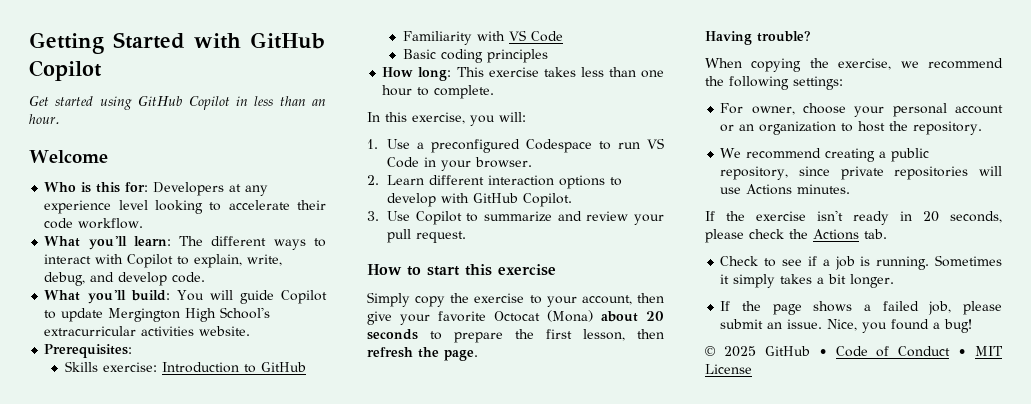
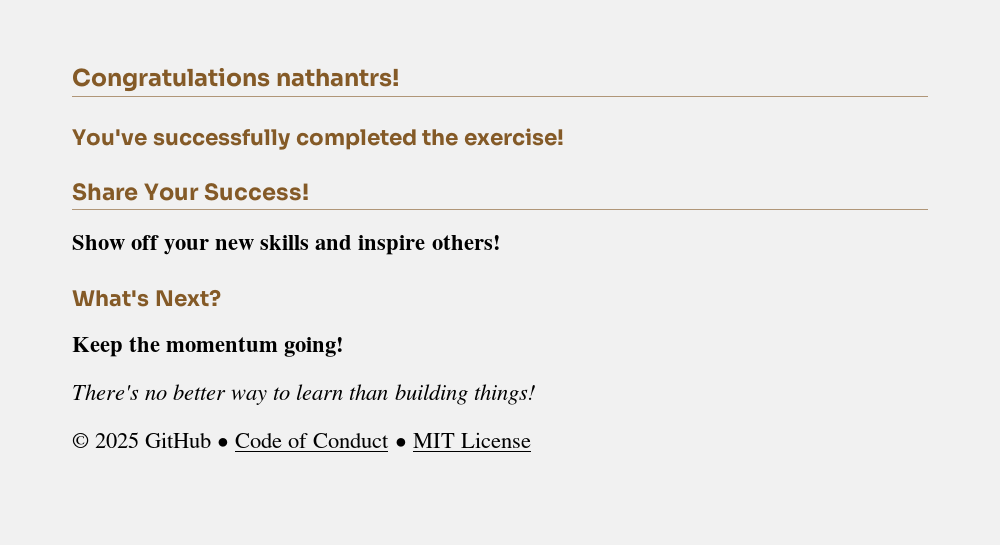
[29,32,325,54] [29,60,102,81] [29,96,326,110] [29,114,60,124] [29,150,108,163] [44,182,269,196] [44,200,326,214] [44,218,144,229] [44,236,326,250] [44,254,283,268] [44,272,206,286] [44,290,328,304] [44,307,271,322] [44,326,251,336] [44,344,133,358] [64,361,306,373] [402,30,563,45] [402,49,548,63] [382,67,664,81] [382,85,495,99] [367,112,526,126] [367,138,664,153] [387,157,533,171] [367,175,623,189] [387,193,573,207] [367,211,664,225] [387,229,467,243] [367,264,556,276] [367,292,664,307] [367,310,664,325] [367,329,664,343] [367,347,478,361] [705,31,811,45] [705,58,1003,72] [705,76,843,90] [720,103,1003,117] [720,121,983,135] [720,148,930,162] [720,166,1002,180] [720,184,851,195] [705,210,1002,225] [705,229,887,243] [720,255,1002,270] [720,274,895,288] [720,301,1002,315] [720,319,973,333] Getting Started with GitHub Copilot // Get started using GitHub Copilot in less than an hour. // Welcome // Who is this for: Developers at any experience level looking to accelerate their code workflow. // What you'll learn: The different ways to interact with Copilot to explain, write, debug, and develop code. // What you'll build: You will guide Copilot to update Mergington High School's extracurricular activities website. // Prerequisites: // Skills exercise: Introduction to GitHub // Familiarity with VS Code // Basic coding principles // How long: This exercise takes less than one hour to complete. // In this exercise, you will: // 1. Use a preconfigured Codespace to run VS Code in your browser. // 2. Learn different interaction options to develop with GitHub Copilot. // 3. Use Copilot to summarize and review your pull request. // How to start this exercise // Simply copy the exercise to your account, then give your favorite Octocat (Mona) about 20 seconds to prepare the first lesson, then refresh the page. // Having trouble? // When copying the exercise, we recommend the following settings: // For owner, choose your personal account or an organization to host the repository. // We recommend creating a public repository, since private repositories will use Actions minutes. // If the exercise isn't ready in 20 seconds, please check the Actions tab. // Check to see if a job is running. Sometimes it simply takes a bit longer. // If the page shows a failed job, please submit an issue. Nice, you found a bug! -> [72,67,400,92] [72,128,565,150] [72,183,310,201] [72,235,501,255] [72,289,221,307] [72,337,345,357] [72,384,536,405] Congratulations nathantrs! // You've successfully completed the exercise! // Share Your Success! // Show off your new skills and inspire others! // What's Next? // Keep the momentum going! // There's no better way to learn than building things!

